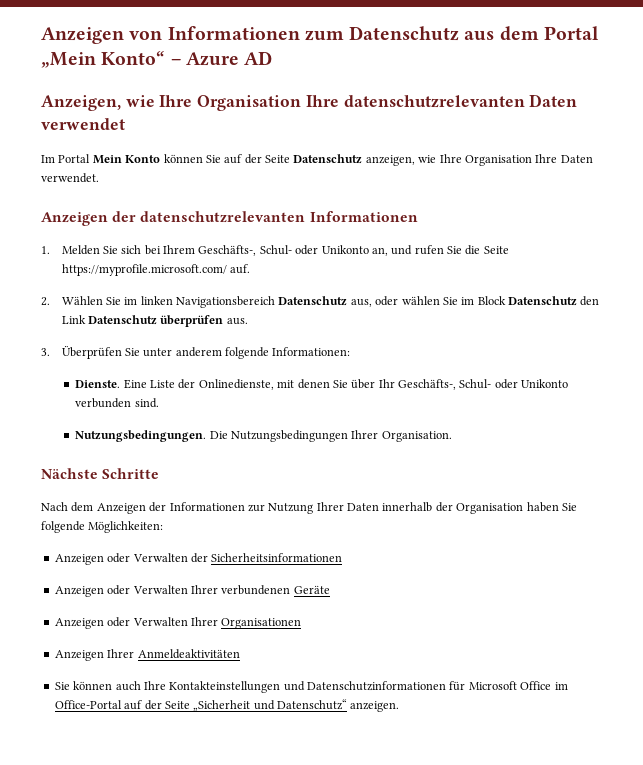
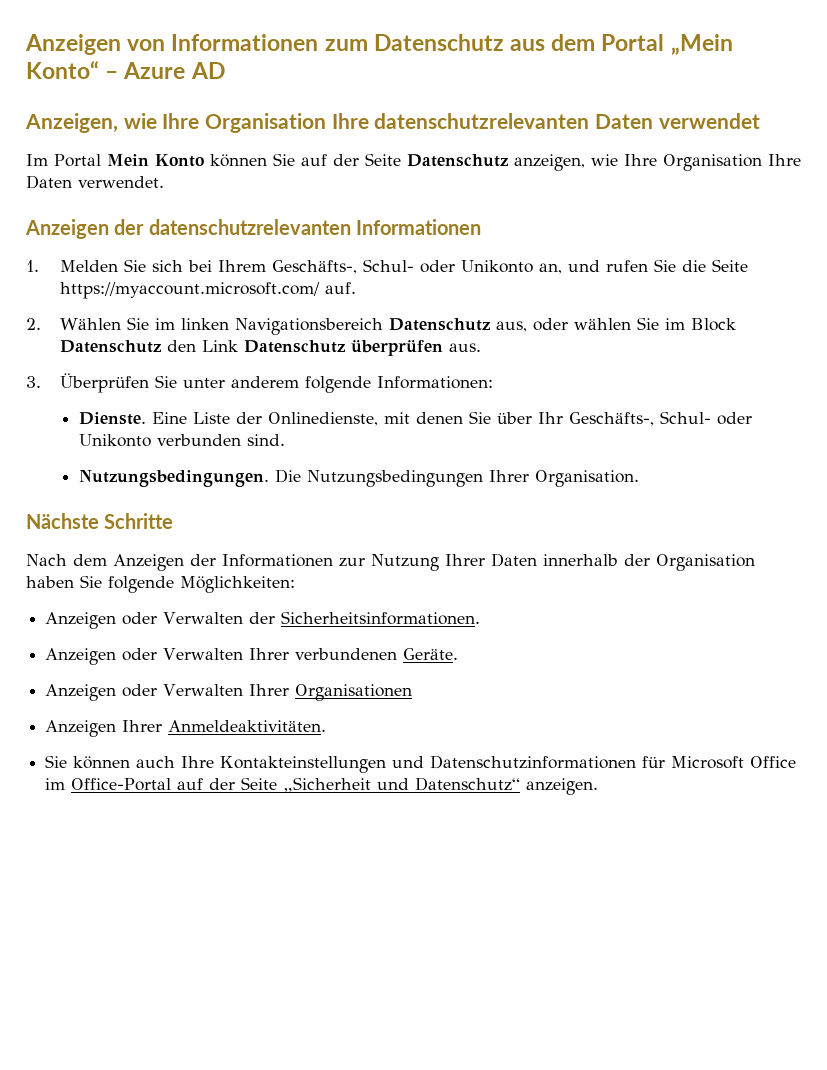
[61,264,227,276] https://myprofile.microsoft.com/ -> [59,282,320,299] https://myaccount.microsoft.com/
[211,553,343,562] Sicherheitsinformationen -> [281,611,481,625] Sicherheitsinformationen.
[293,585,330,594] Geräte -> [403,648,459,660] Geräte.
[137,649,240,659] Anmeldeaktivitäten -> [168,720,327,732] Anmeldeaktivitäten.

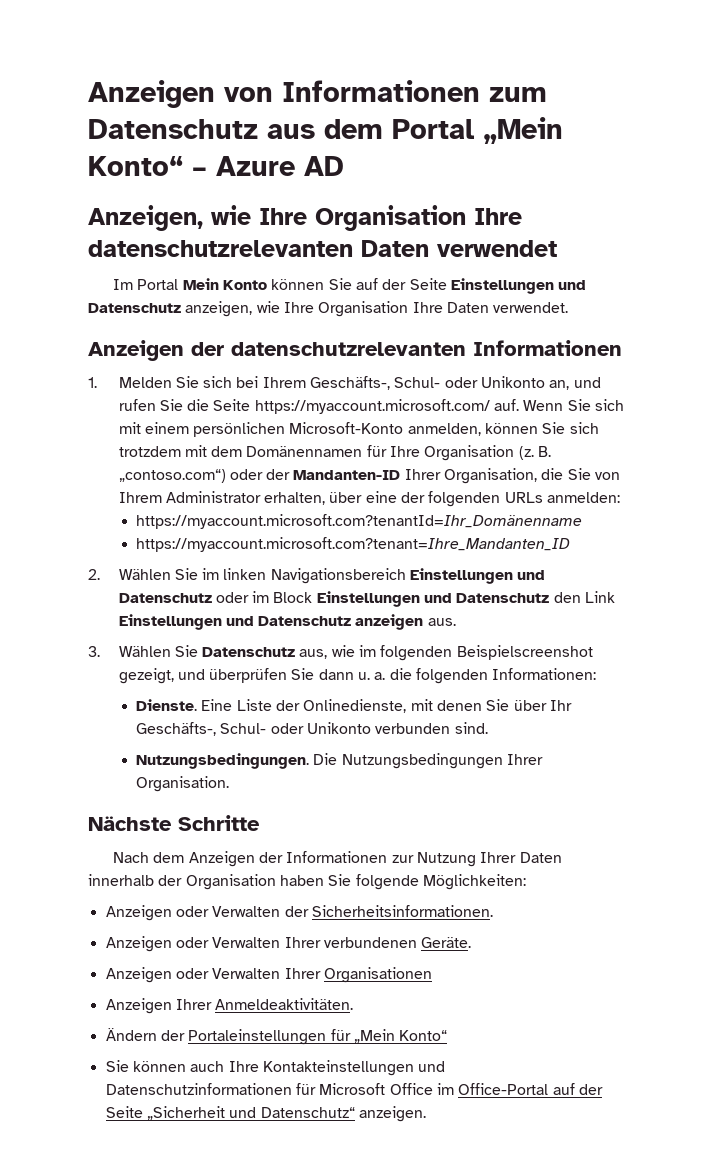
(401, 159) none -> [450,278,587,294] Einstellungen und
(356, 288) none -> [523,399,625,411] [118,422,599,437] [118,445,552,461] [118,468,621,484] [118,491,621,507] [136,514,583,529] [136,537,571,552] Wenn Sie sich mit einem persönlichen Microsoft-Konto anmelden, können Sie sich trotzdem mit dem Domänennamen für Ihre Organisation (z. B. „contoso.com“) oder der Mandanten-ID Ihrer Organisation, die Sie von Ihrem Administrator erhalten, über eine der folgenden URLs anmelden: // https://myaccount.microsoft.com?tenantId=Ihr_Domänenname // https://myaccount.microsoft.com?tenant=Ihre_Mandanten_ID
[388,317,736,332] [59,340,481,356] [26,373,371,393] Datenschutz aus, oder wählen Sie im Block Datenschutz den Link Datenschutz überprüfen aus. // 3. Überprüfen Sie unter anderem folgende -> [410,568,546,584] [118,591,616,607] [118,614,456,630] [88,645,593,661] [118,668,489,684] Einstellungen und Datenschutz oder im Block Einstellungen und Datenschutz den Link Einstellungen und Datenschutz anzeigen aus. // 3. Wählen Sie Datenschutz aus, wie im folgenden Beispielscreenshot gezeigt, und überprüfen Sie dann u. a. die folgenden
(327, 726) none -> [105,1028,448,1045] // Ändern der Portaleinstellungen für „Mein Konto“

